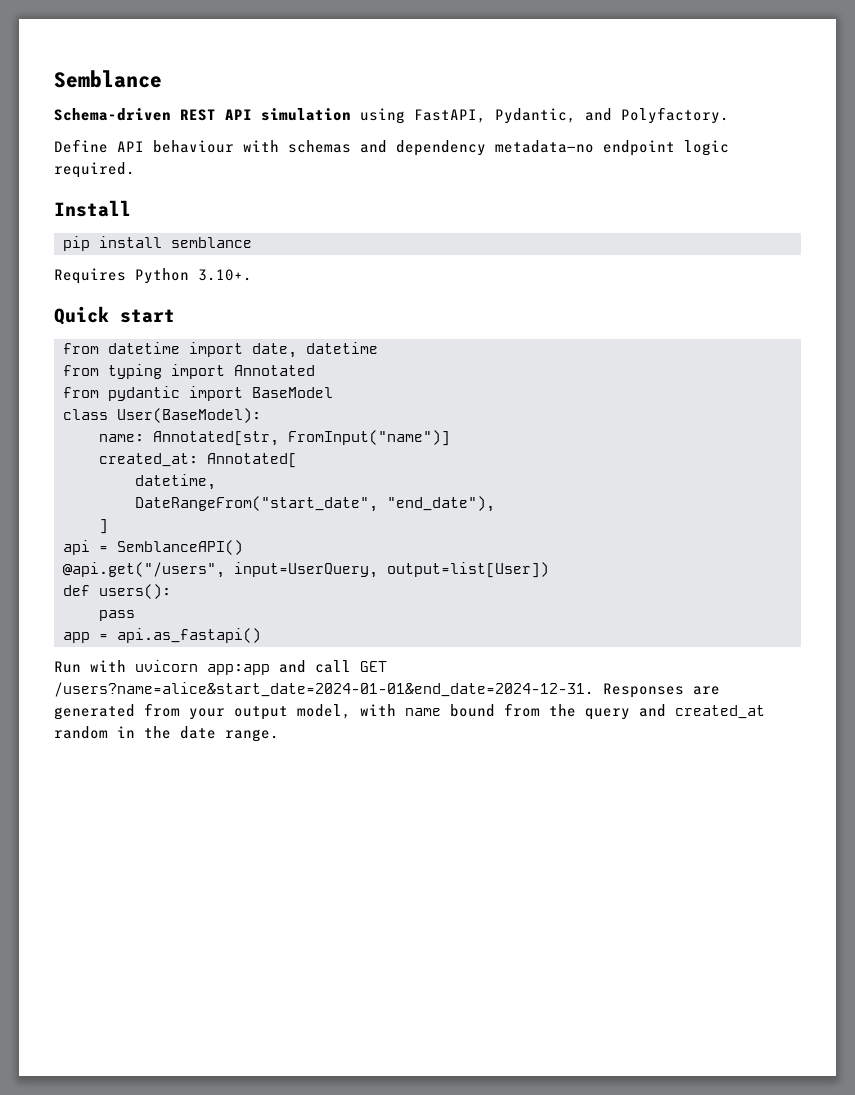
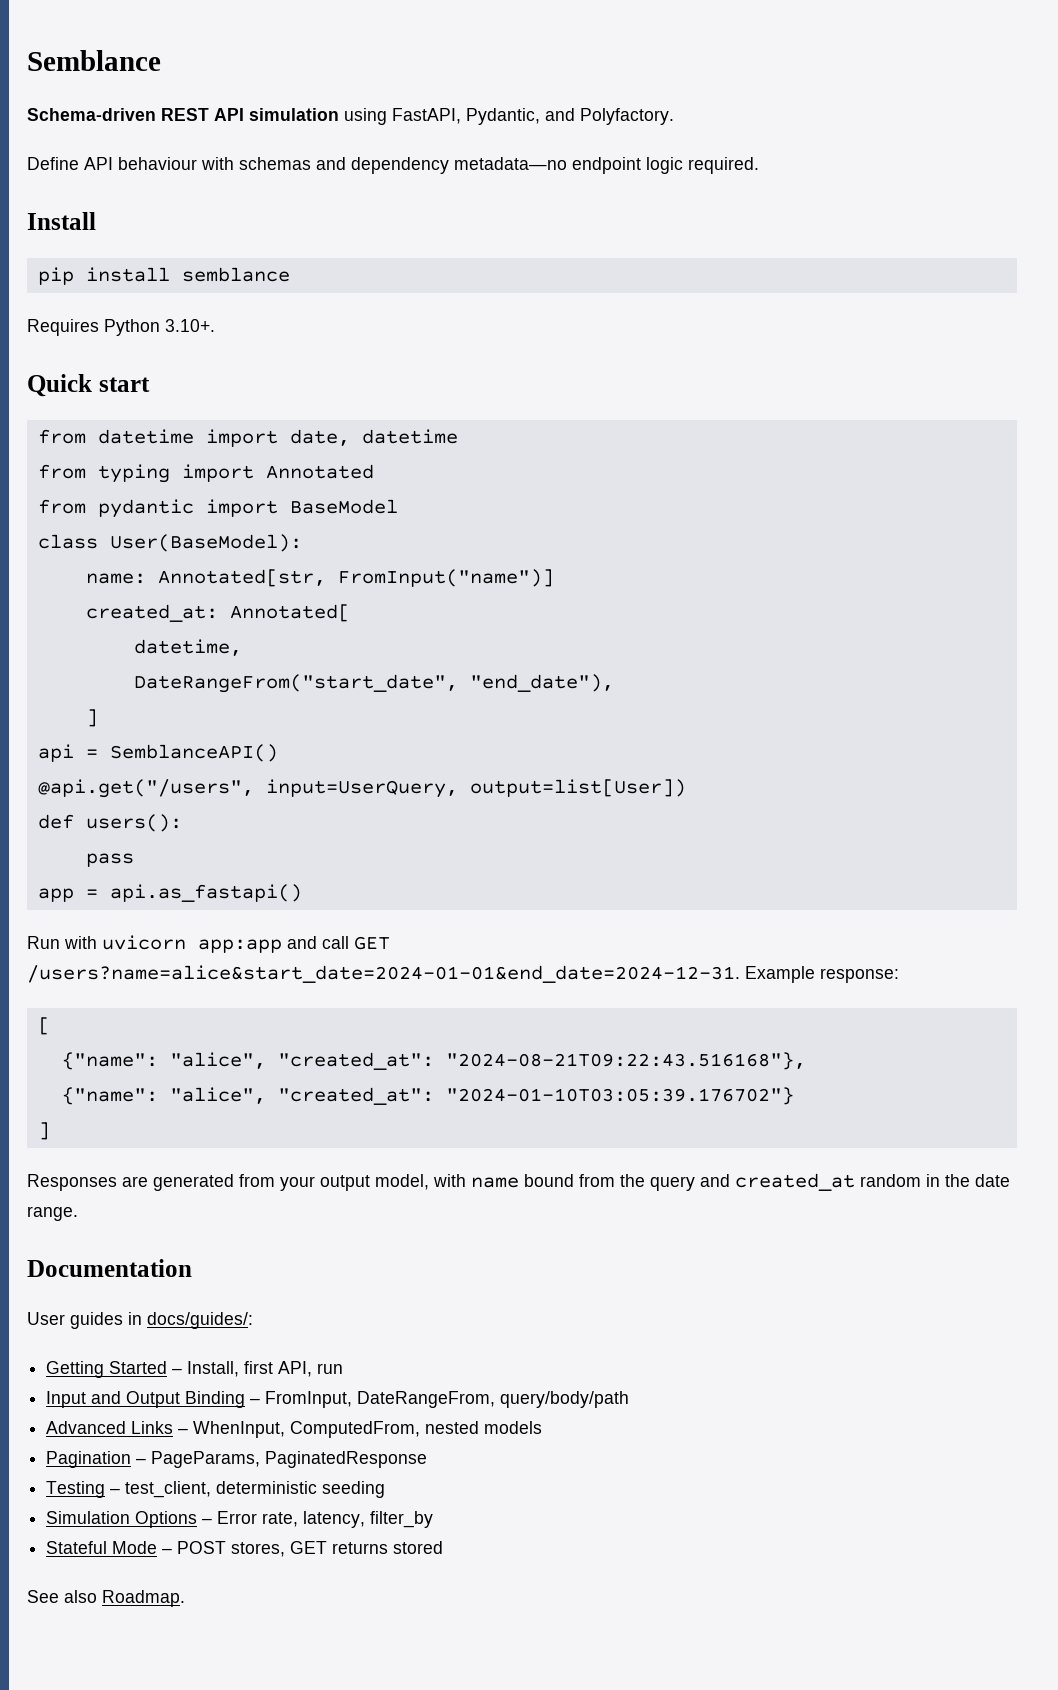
(594, 689) none -> [745,966,899,983] [37,1017,50,1035] [61,1052,806,1070] [61,1087,794,1105] [37,1122,50,1140] Example response: // [ // {"name": "alice", "created_at": "2024-08-21T09:22:43.516168"}, // {"name": "alice", "created_at": "2024-01-10T03:05:39.176702"} // ] //
(279, 735) none -> [27,1259,192,1277] [27,1312,253,1329] [46,1361,344,1378] [46,1391,630,1408] [46,1421,543,1438] [46,1451,428,1468] [46,1481,386,1498] [46,1511,434,1528] [46,1541,444,1557] [27,1590,185,1607] // Documentation // User guides in docs/guides/: // Getting Started – Install, first API, run // Input and Output Binding – FromInput, DateRangeFrom, query/body/path // Advanced Links – WhenInput, ComputedFrom, nested models // Pagination – PageParams, PaginatedResponse // Testing – test_client, deterministic seeding // Simulation Options – Error rate, latency, filter_by // Stateful Mode – POST stores, GET returns stored // See also Roadmap.

